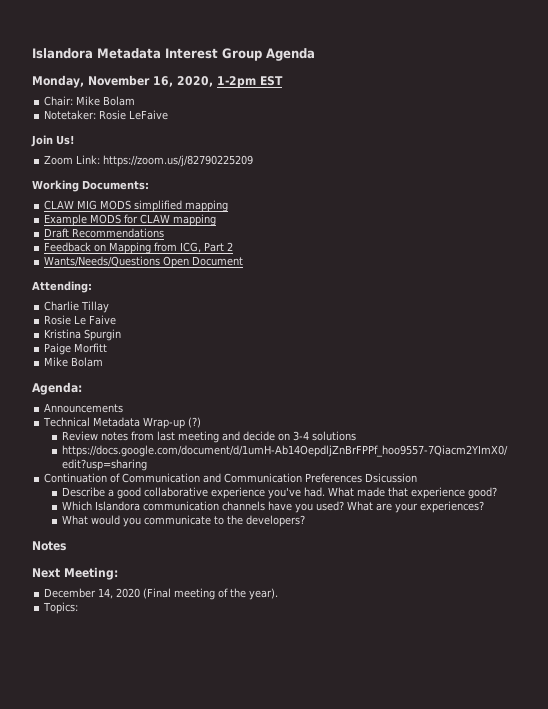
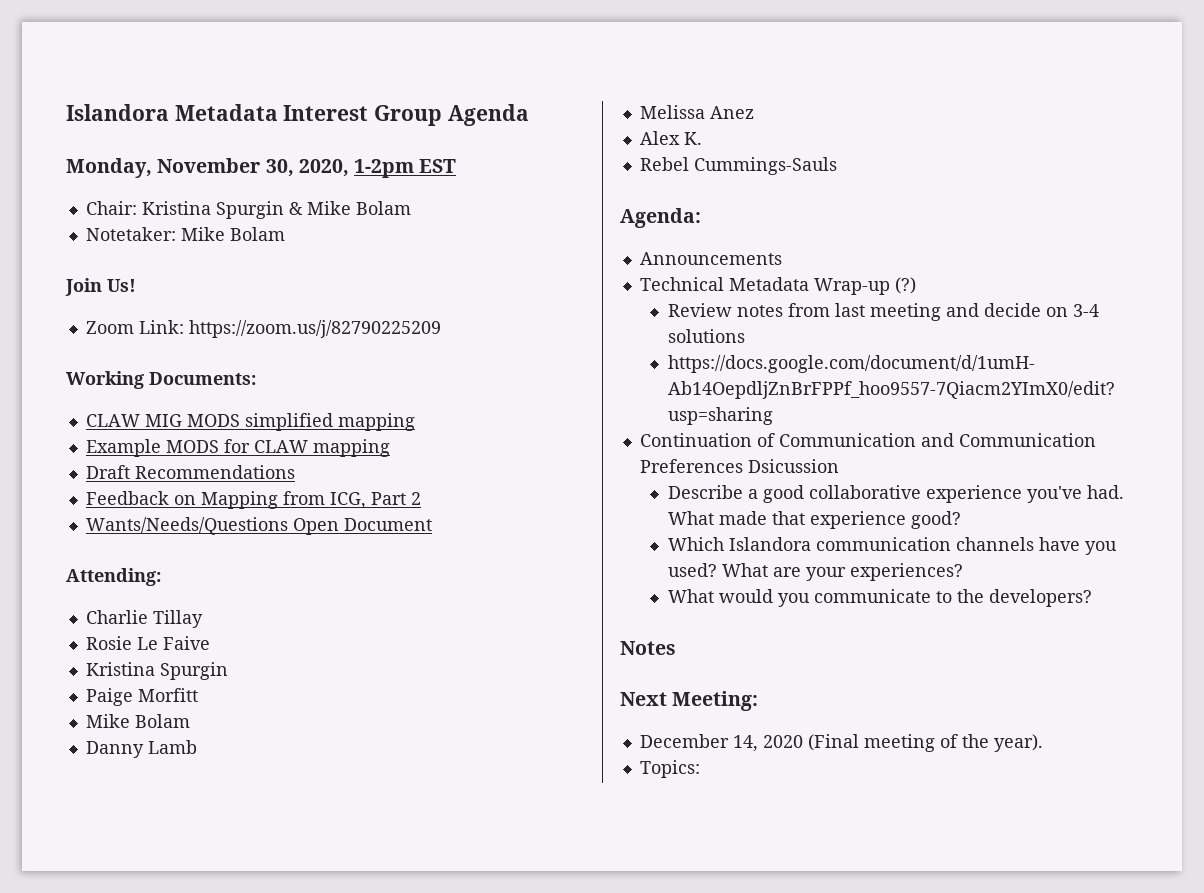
[153,76,173,87] 16, -> [265,159,294,177] 30,
(74, 101) none -> [141,201,303,219] Kristina Spurgin &
[99,110,169,120] Rosie LeFaive -> [180,227,285,241] Mike Bolam
(104, 362) none -> [85,740,197,758] [639,105,754,119] [639,131,702,145] [639,157,837,175] // Danny Lamb // Melissa Anez // Alex K. // Rebel Cummings-Sauls

